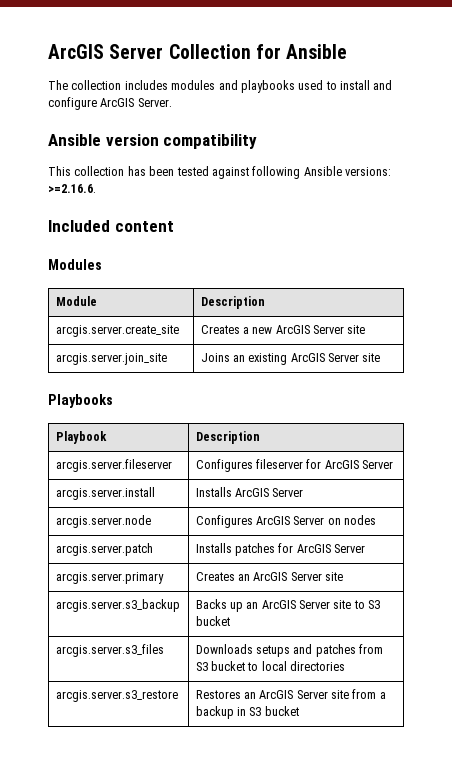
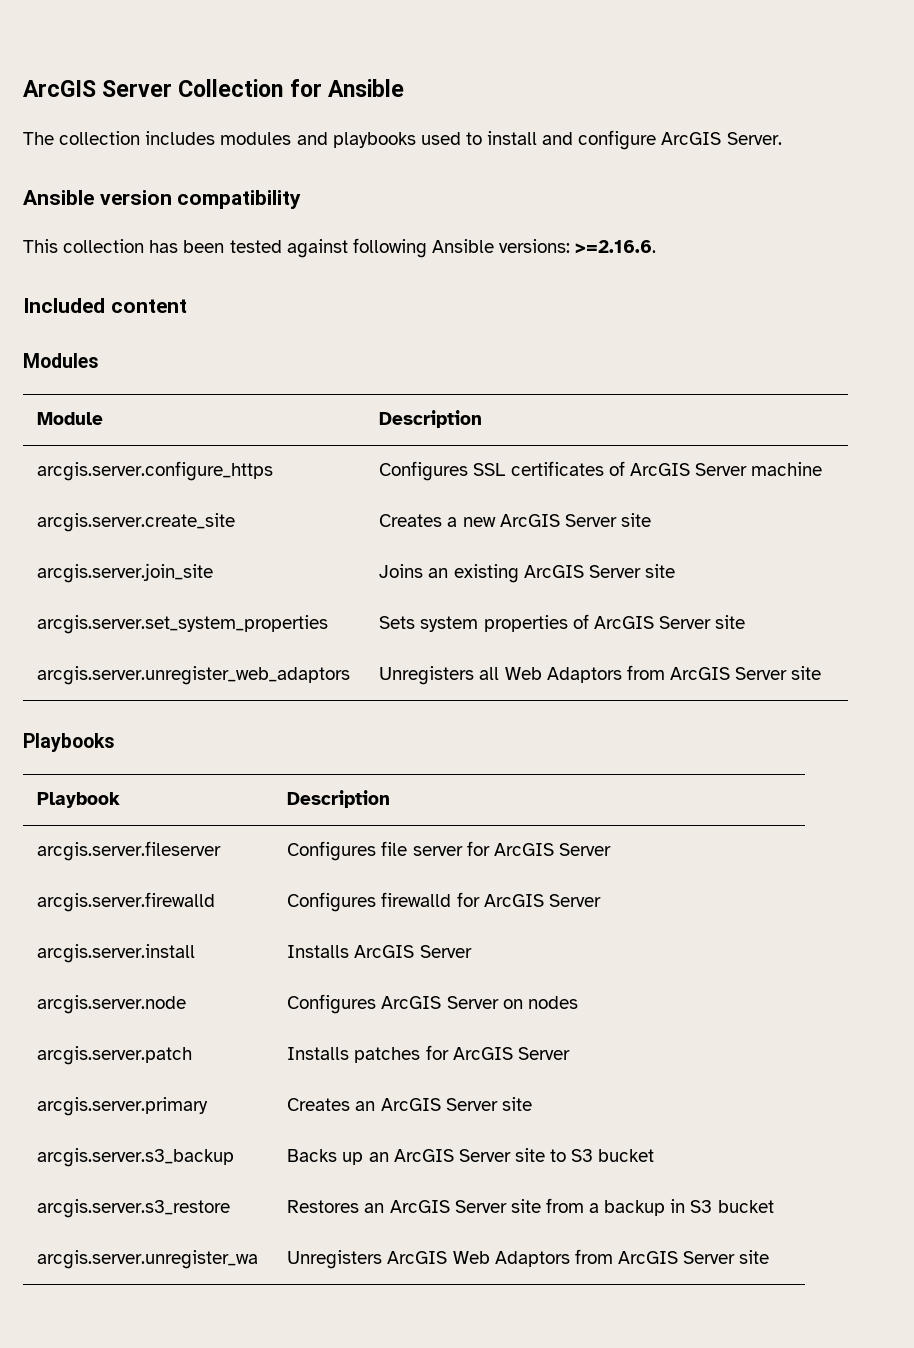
(265, 302) none -> [37,461,274,481] [379,461,823,481] // arcgis.server.configure_https | Configures SSL certificates of ArcGIS Server machine
(381, 357) none -> [37,615,329,634] [379,614,746,632] [37,666,351,685] [379,665,822,685] // arcgis.server.set_system_properties | Sets system properties of ArcGIS Server site // arcgis.server.unregister_web_adaptors | Unregisters all Web Adaptors from ArcGIS Server site
[255,459,303,469] fileserver -> [381,841,611,856] [37,892,216,912] [287,892,452,912] file server for ArcGIS Server // arcgis.server.firewalld | Configures firewalld
[55,644,164,657] [195,644,384,657] [195,661,346,671] // arcgis.server.s3_files | Downloads setups and patches from S3 bucket to local directories -> (655, 1155) none
(299, 711) none -> [37,1250,259,1269] [287,1249,770,1269] // arcgis.server.unregister_wa | Unregisters ArcGIS Web Adaptors from ArcGIS Server site

